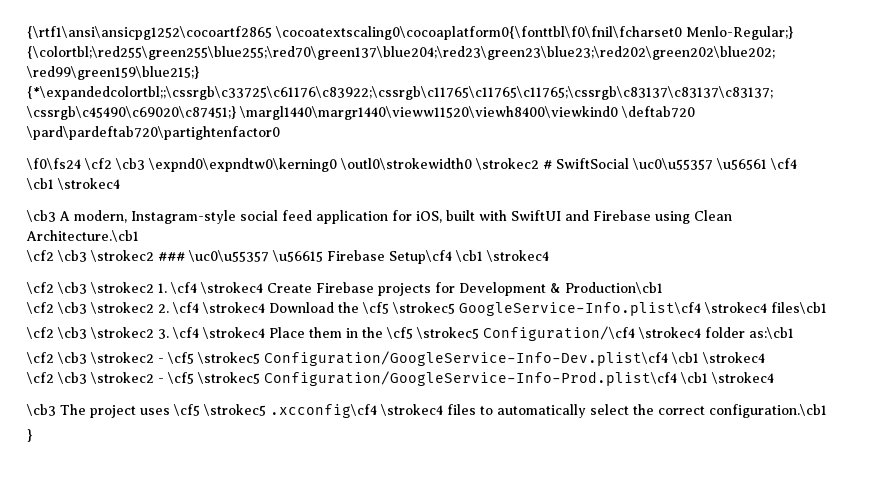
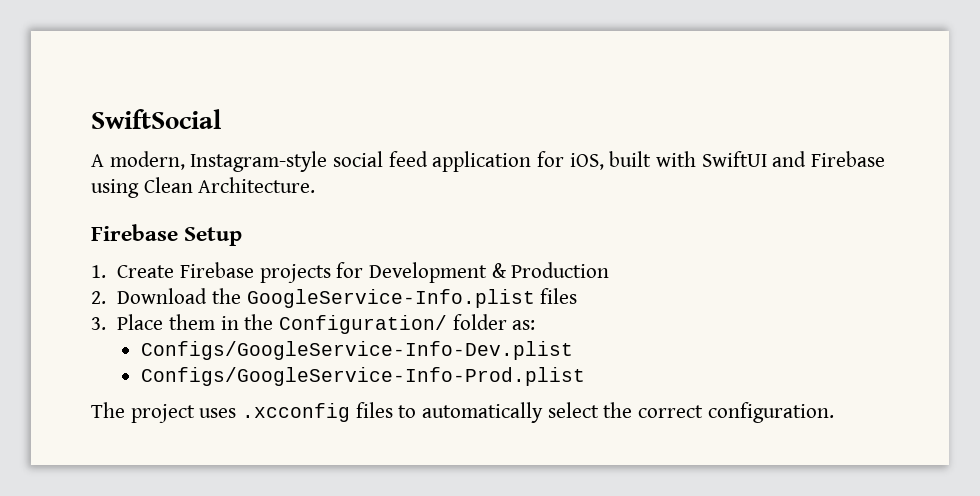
[27,26,793,40] [27,46,775,60] [26,66,199,80] [27,86,773,100] [26,106,695,120] [26,126,280,140] [26,158,797,172] [26,178,120,190] [26,210,56,222] {\rtf1\ansi\ansicpg1252\cocoartf2865 \cocoatextscaling0\cocoaplatform0{\fonttbl\f0\fnil\fcharset0 Menlo-Regular;} {\colortbl;\red255\green255\blue255;\red70\green137\blue204;\red23\green23\blue23;\red202\green202\blue202; \red99\green159\blue215;} {*\expandedcolortbl;;\cssrgb\c33725\c61176\c83922;\cssrgb\c11765\c11765\c11765;\cssrgb\c83137\c83137\c83137; \cssrgb\c45490\c69020\c87451;} \margl1440\margr1440\vieww11520\viewh8400\viewkind0 \deftab720 \pard\pardeftab720\partightenfactor0 // \f0\fs24 \cf2 \cb3 \expnd0\expndtw0\kerning0 \outl0\strokewidth0 \strokec2 # SwiftSocial \uc0\u55357 \u56561 \cf4 \cb1 \strokec4 // \cb3 -> [91,109,221,129] SwiftSocial //
[26,230,139,242] [26,250,549,264] [26,282,263,294] Architecture.\cb1 // \cf2 \cb3 \strokec2 ### \uc0\u55357 \u56615 Firebase Setup\cf4 \cb1 \strokec4 // \cf2 \cb3 \strokec2 1. \cf4 \strokec4 -> [198,177,316,193] [91,224,243,246] [91,265,106,278] Architecture. // Firebase Setup // 1.
[565,282,663,294] [26,302,827,316] [26,326,794,341] [26,351,765,366] [26,371,774,386] [26,404,443,418] Production\cb1 // \cf2 \cb3 \strokec2 2. \cf4 \strokec4 Download the \cf5 \strokec5 GoogleService-Info.plist\cf4 \strokec4 files\cb1 // \cf2 \cb3 \strokec2 3. \cf4 \strokec4 Place them in the \cf5 \strokec5 Configuration/\cf4 \strokec4 folder as:\cb1 // \cf2 \cb3 \strokec2 - \cf5 \strokec5 Configuration/GoogleService-Info-Dev.plist\cf4 \cb1 \strokec4 // \cf2 \cb3 \strokec2 - \cf5 \strokec5 Configuration/GoogleService-Info-Prod.plist\cf4 \cb1 \strokec4 // \cb3 The project uses \cf5 \strokec5 .xcconfig\cf4 \strokec4 -> [511,262,610,278] [91,288,578,308] [91,314,536,334] [140,341,573,360] [140,367,585,386] [91,402,351,423] Production // 2. Download the GoogleService-Info.plist files // 3. Place them in the Configuration/ folder as: // Configs/GoogleService-Info-Dev.plist // Configs/GoogleService-Info-Prod.plist // The project uses .xcconfig
[709,404,827,418] [27,429,32,442] configuration.\cb1 // } -> [707,402,834,423] configuration.

